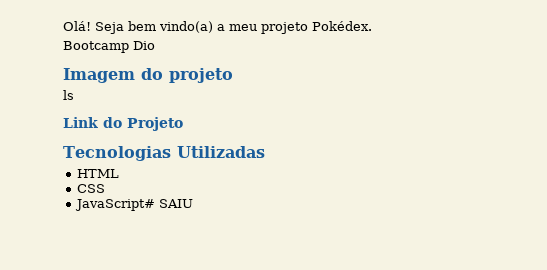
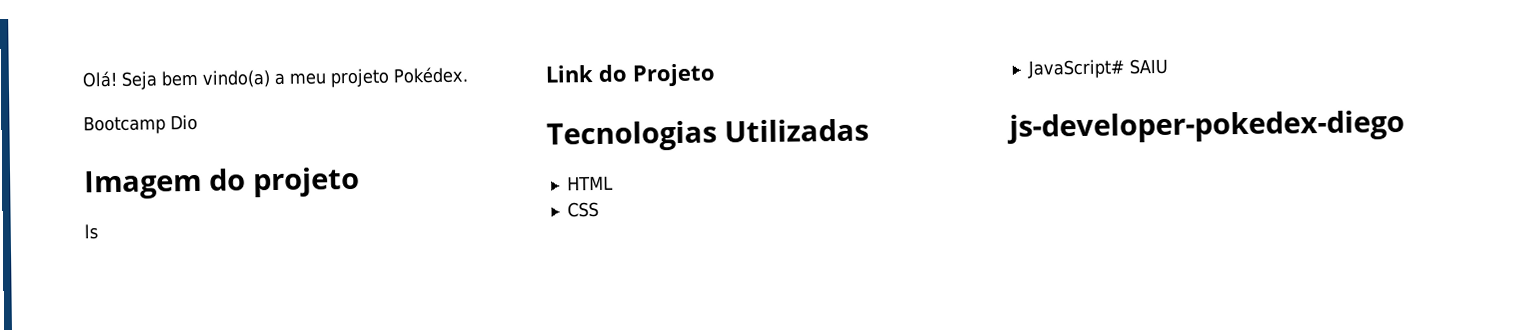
(193, 203) none -> [1007,109,1405,144] // js-developer-pokedex-diego

